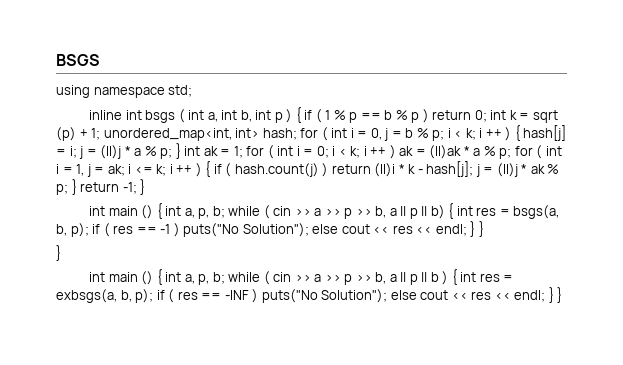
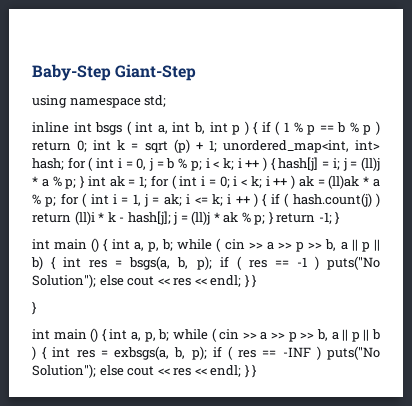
[56,54,100,66] BSGS -> [32,64,197,81] Baby-Step Giant-Step

